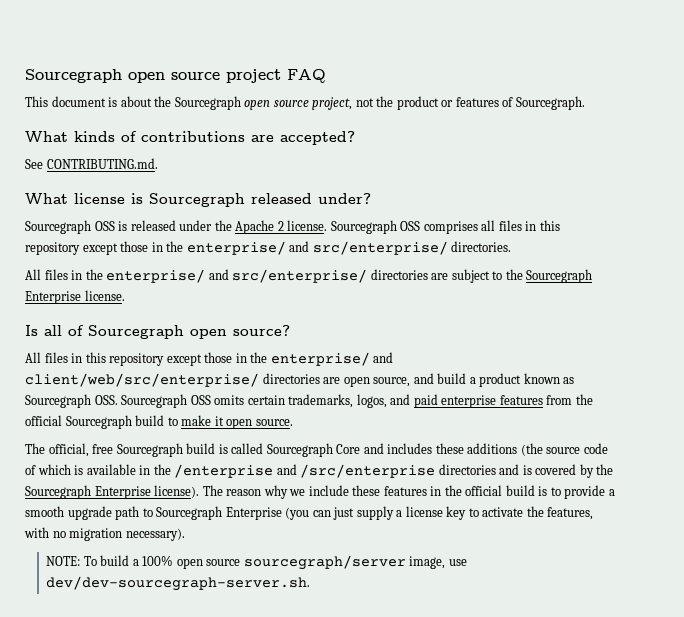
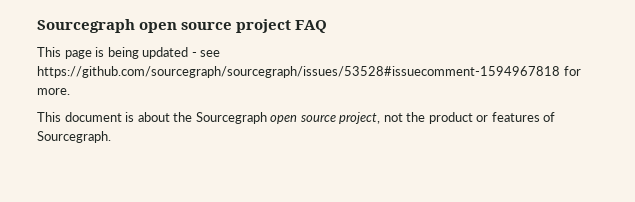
(326, 76) none -> [37,47,221,59] [37,66,581,78] [37,88,70,95] // This page is being updated - see https://github.com/sourcegraph/sourcegraph/issues/53528#issuecomment-1594967818 for more.
[25,131,355,145] [25,158,158,169] [25,193,371,207] [25,220,560,234] [25,241,512,255] [25,269,593,283] [25,290,125,304] [25,325,290,339] [25,352,394,366] [25,373,575,387] [25,394,593,408] [25,415,293,429] [25,443,608,457] [25,464,614,478] [25,485,615,499] [25,506,594,520] [24,527,185,541] [46,555,467,570] [46,576,311,591] // What kinds of contributions are accepted? // See CONTRIBUTING.md. // What license is Sourcegraph released under? // Sourcegraph OSS is released under the Apache 2 license. Sourcegraph OSS comprises all files in this repository except those in the enterprise/ and src/enterprise/ directories. // All files in the enterprise/ and src/enterprise/ directories are subject to the Sourcegraph Enterprise license. // Is all of Sourcegraph open source? // All files in this repository except those in the enterprise/ and client/web/src/enterprise/ directories are open source, and build a product known as Sourcegraph OSS. Sourcegraph OSS omits certain trademarks, logos, and paid enterprise features from the official Sourcegraph build to make it open source. // The official, free Sourcegraph build is called Sourcegraph Core and includes these additions (the source code of which is available in the /enterprise and /src/enterprise directories and is covered by the Sourcegraph Enterprise license). The reason why we include these features in the official build is to provide a smooth upgrade path to Sourcegraph Enterprise (you can just supply a license key to activate the features, with no migration necessary). // NOTE: To build a 100% open source sourcegraph/server image, use dev/dev-sourcegraph-server.sh. -> (111, 137) none

